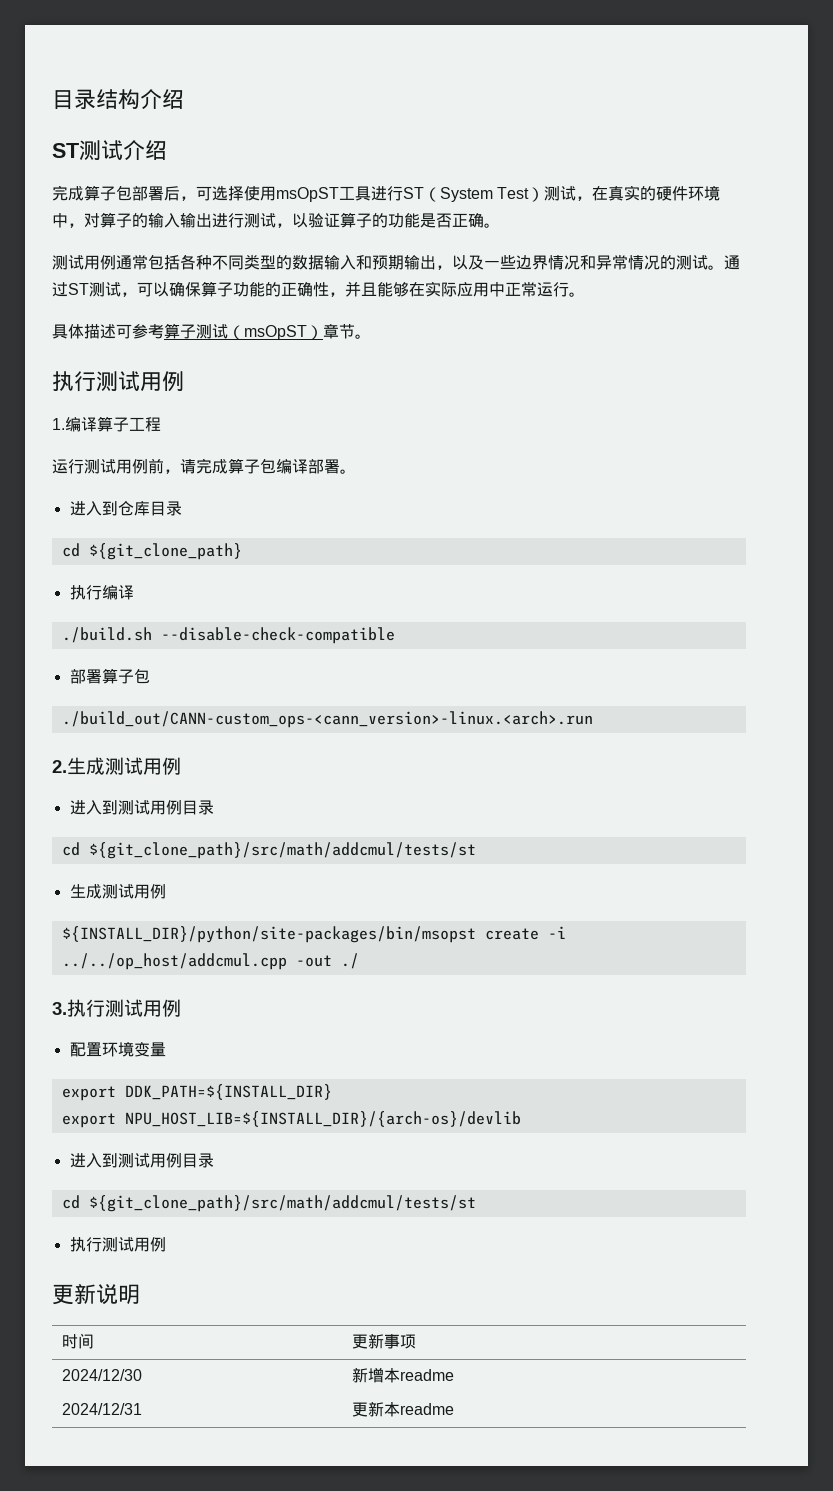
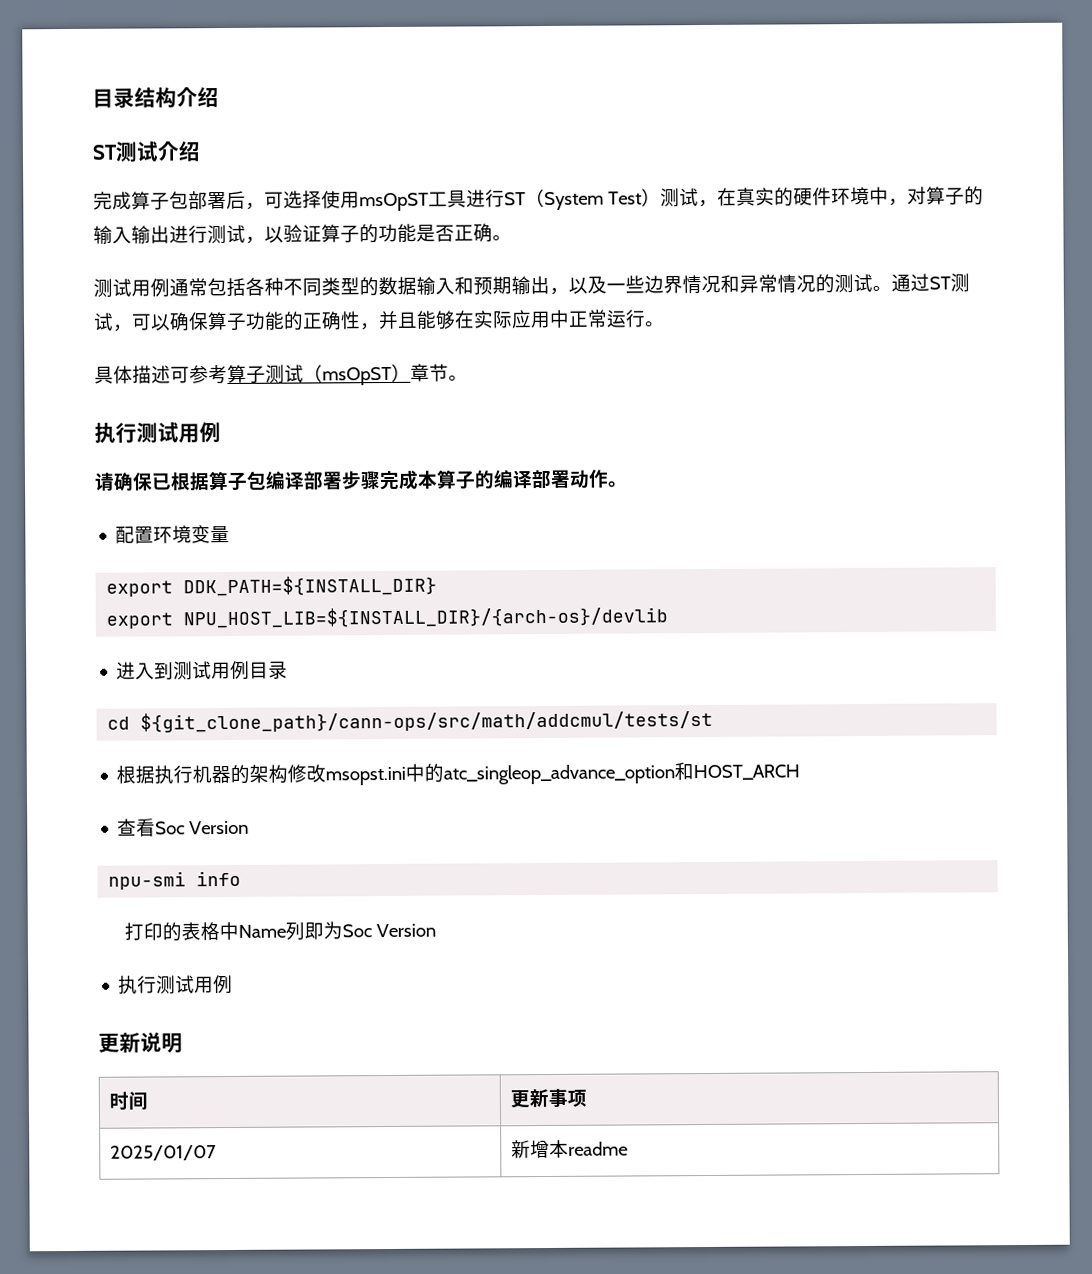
[52,416,161,432] [52,458,356,474] [69,501,182,516] [61,543,242,560] [69,585,134,600] [61,627,395,644] [69,668,150,684] [61,711,593,728] [52,757,181,775] [69,800,214,815] [61,842,476,859] [69,884,166,899] [61,926,566,943] [61,953,359,970] [52,999,181,1017] 1.编译算子工程 // 运行测试用例前，请完成算子包编译部署。 // 进入到仓库目录 // cd ${git_clone_path} // 执行编译 // ./build.sh --disable-check-compatible // 部署算子包 // ./build_out/CANN-custom_ops-<cann_version>-linux.<arch>.run // 2.生成测试用例 // 进入到测试用例目录 // cd ${git_clone_path}/src/math/addcmul/tests/st // 生成测试用例 // ${INSTALL_DIR}/python/site-packages/bin/msopst create -i ../../op_host/addcmul.cpp -out ./ // 3.执行测试用例 -> [94,469,628,492] 请确保已根据算子包编译部署步骤完成本算子的编译部署动作。
[88,1195,476,1212] ${git_clone_path}/src/math/addcmul/tests/st -> [140,709,714,733] [116,762,801,786] [117,818,250,837] [108,870,242,890] [123,921,436,942] ${git_clone_path}/cann-ops/src/math/addcmul/tests/st // 根据执行机器的架构修改msopst.ini中的atc_singleop_advance_option和HOST_ARCH // 查看Soc Version // npu-smi info // 打印的表格中Name列即为Soc Version
[62,1369,143,1381] 2024/12/30 -> [109,1145,217,1161] 2025/01/07
[62,1403,143,1415] [352,1401,455,1417] // 2024/12/31 | 更新本readme -> (628, 1148) none

